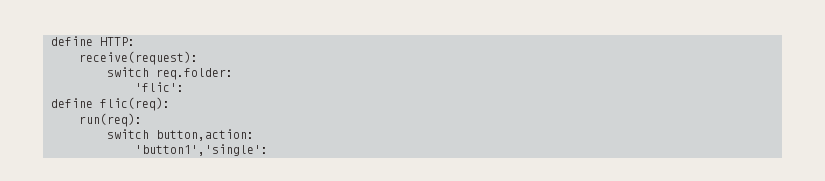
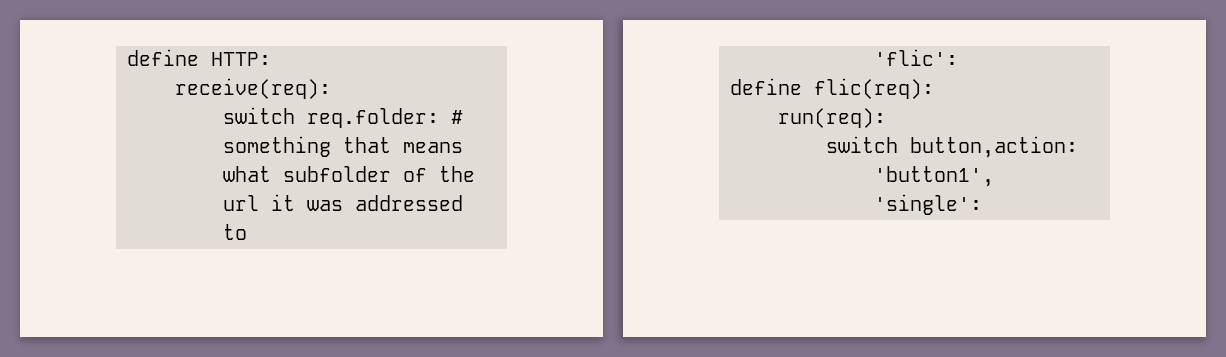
[78,51,198,65] receive(request): -> [175,78,332,99] receive(req):
(233, 74) none -> [451,110,464,124] [223,136,464,157] [223,166,476,182] [223,194,464,211] [223,224,248,240] # something that means what subfolder of the url it was addressed to

